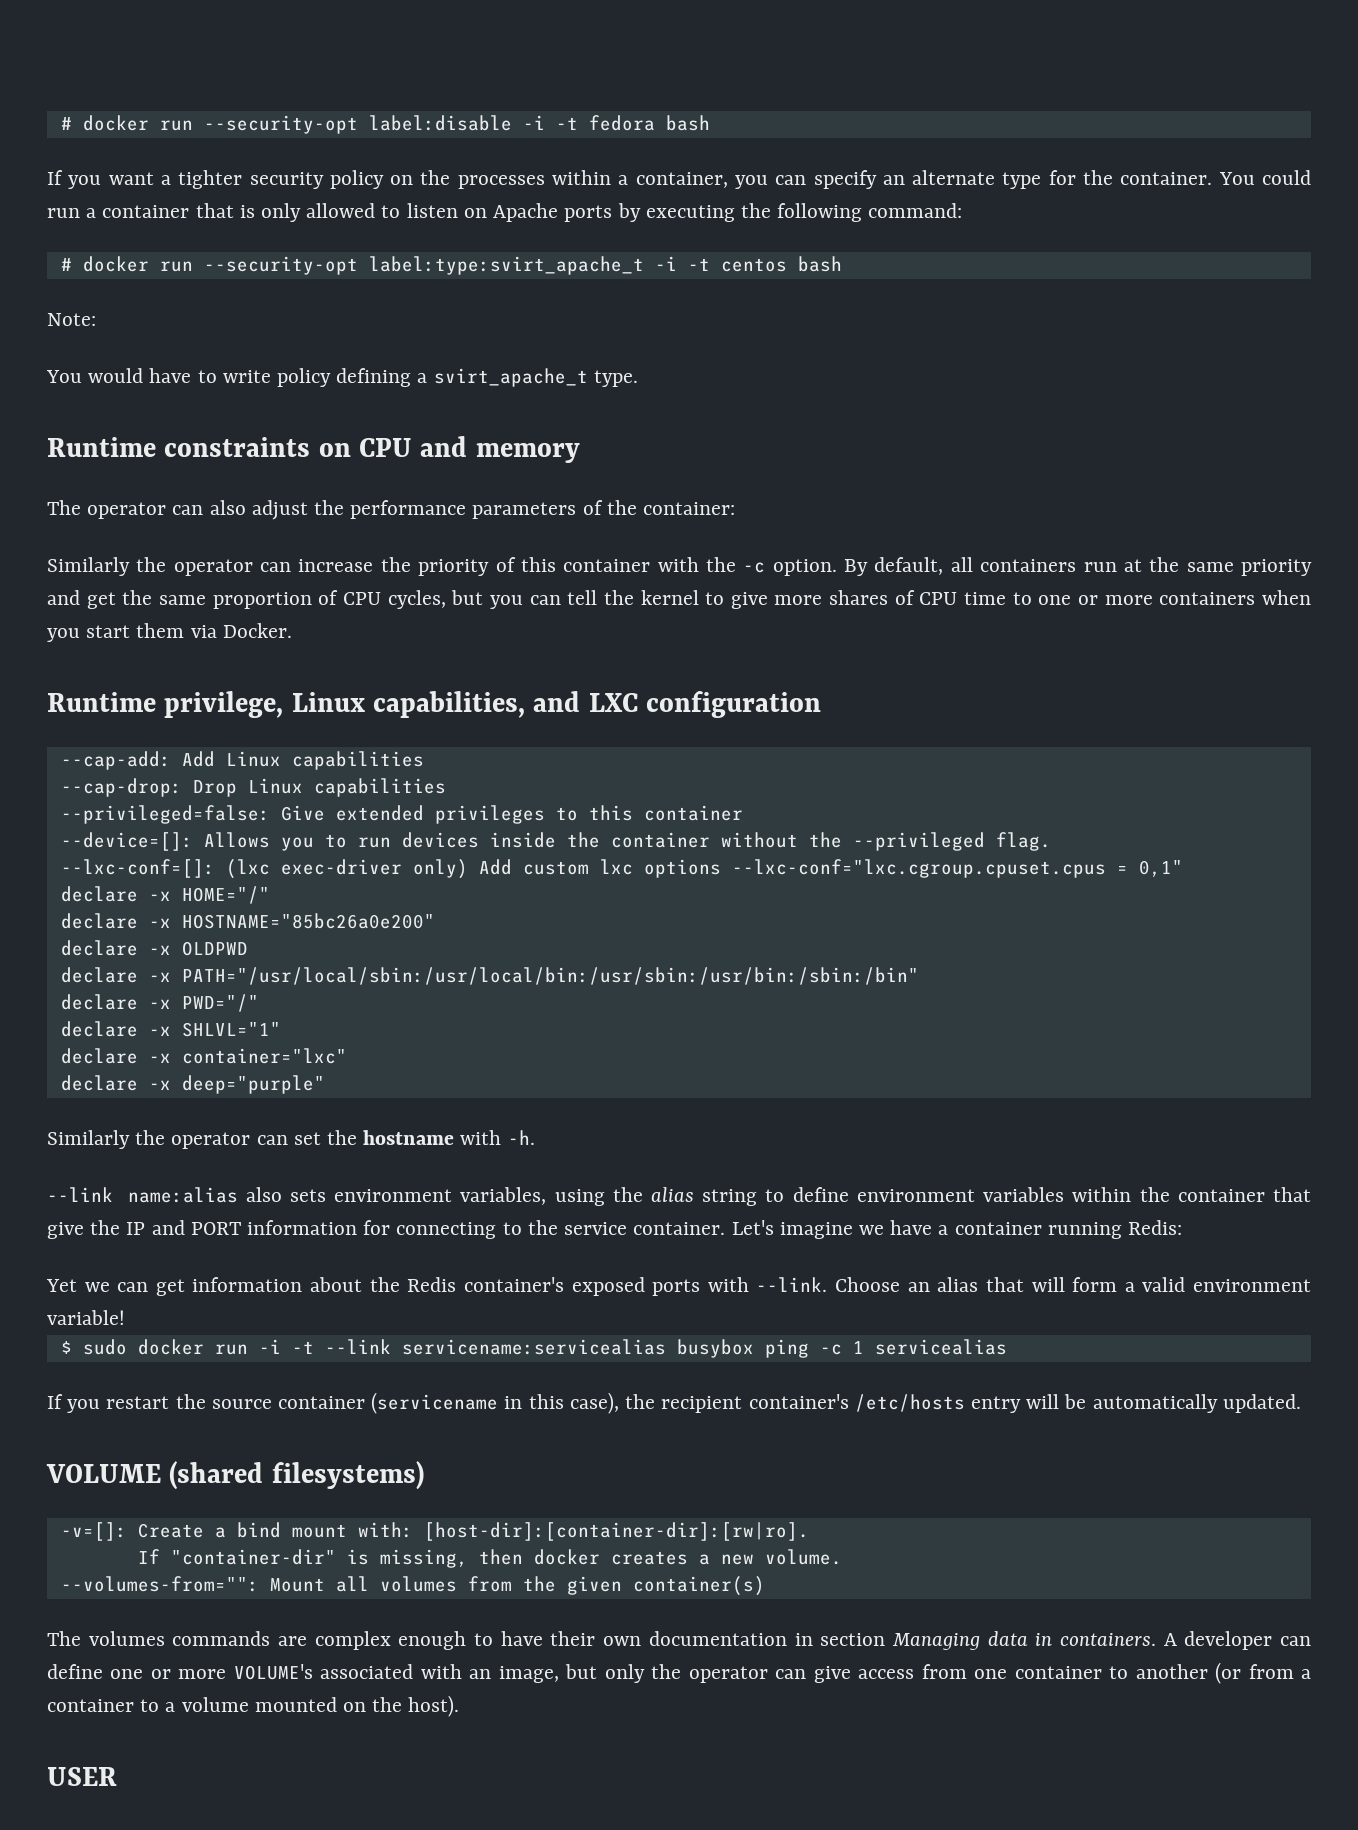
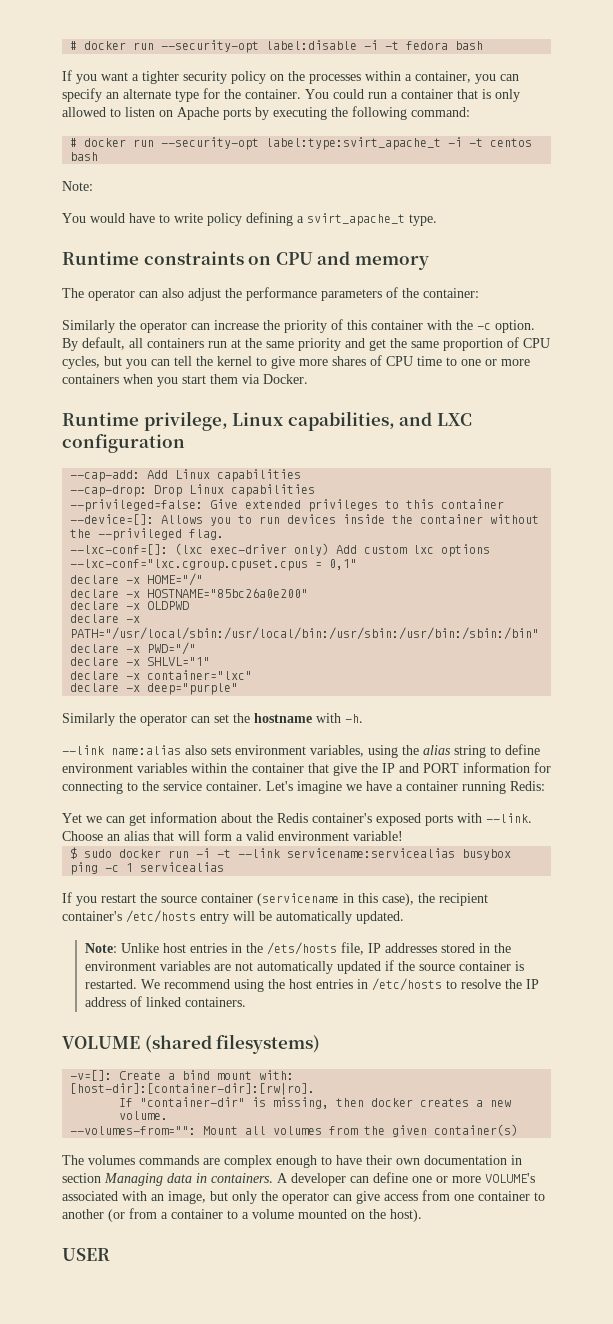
(1301, 1403) none -> [84,942,511,955] [84,960,524,974] [84,978,539,992] [84,996,246,1007] // Note: Unlike host entries in the /ets/hosts file, IP addresses stored in the environment variables are not automatically updated if the source container is restarted. We recommend using the host entries in /etc/hosts to resolve the IP address of linked containers.

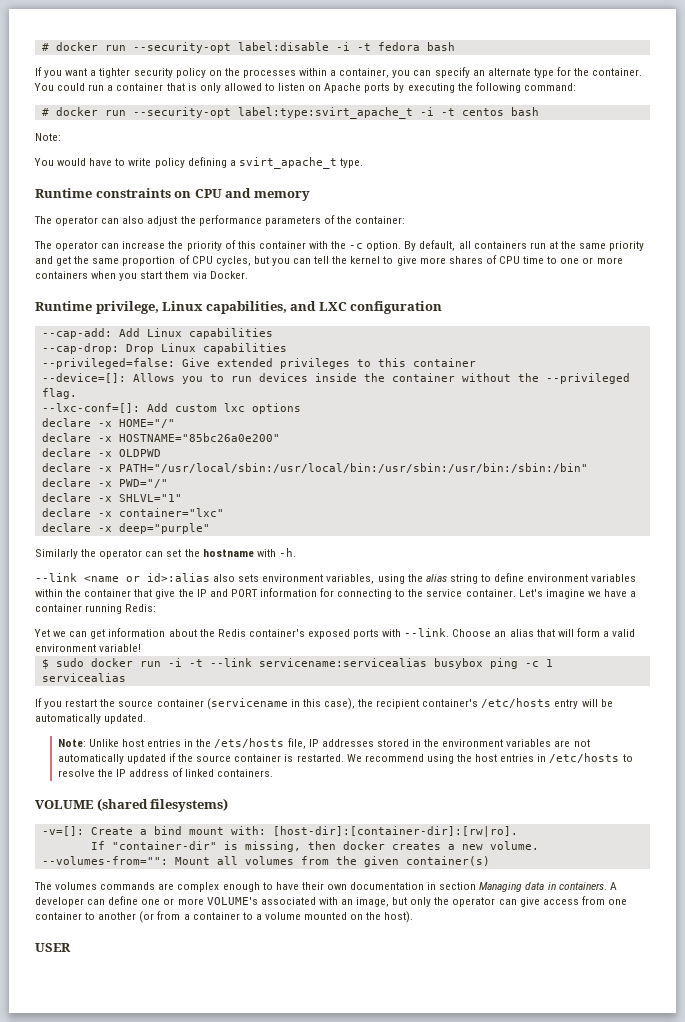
[62,320,136,333] Similarly the -> [34,241,52,249] The
[175,543,330,556] (lxc exec-driver only) -> (140, 408) none
[70,559,358,571] --lxc-conf="lxc.cgroup.cpuset.cpus = 0,1" -> (301, 408) none
[111,745,181,755] name:alias -> [84,573,210,582] <name or id>:alias

